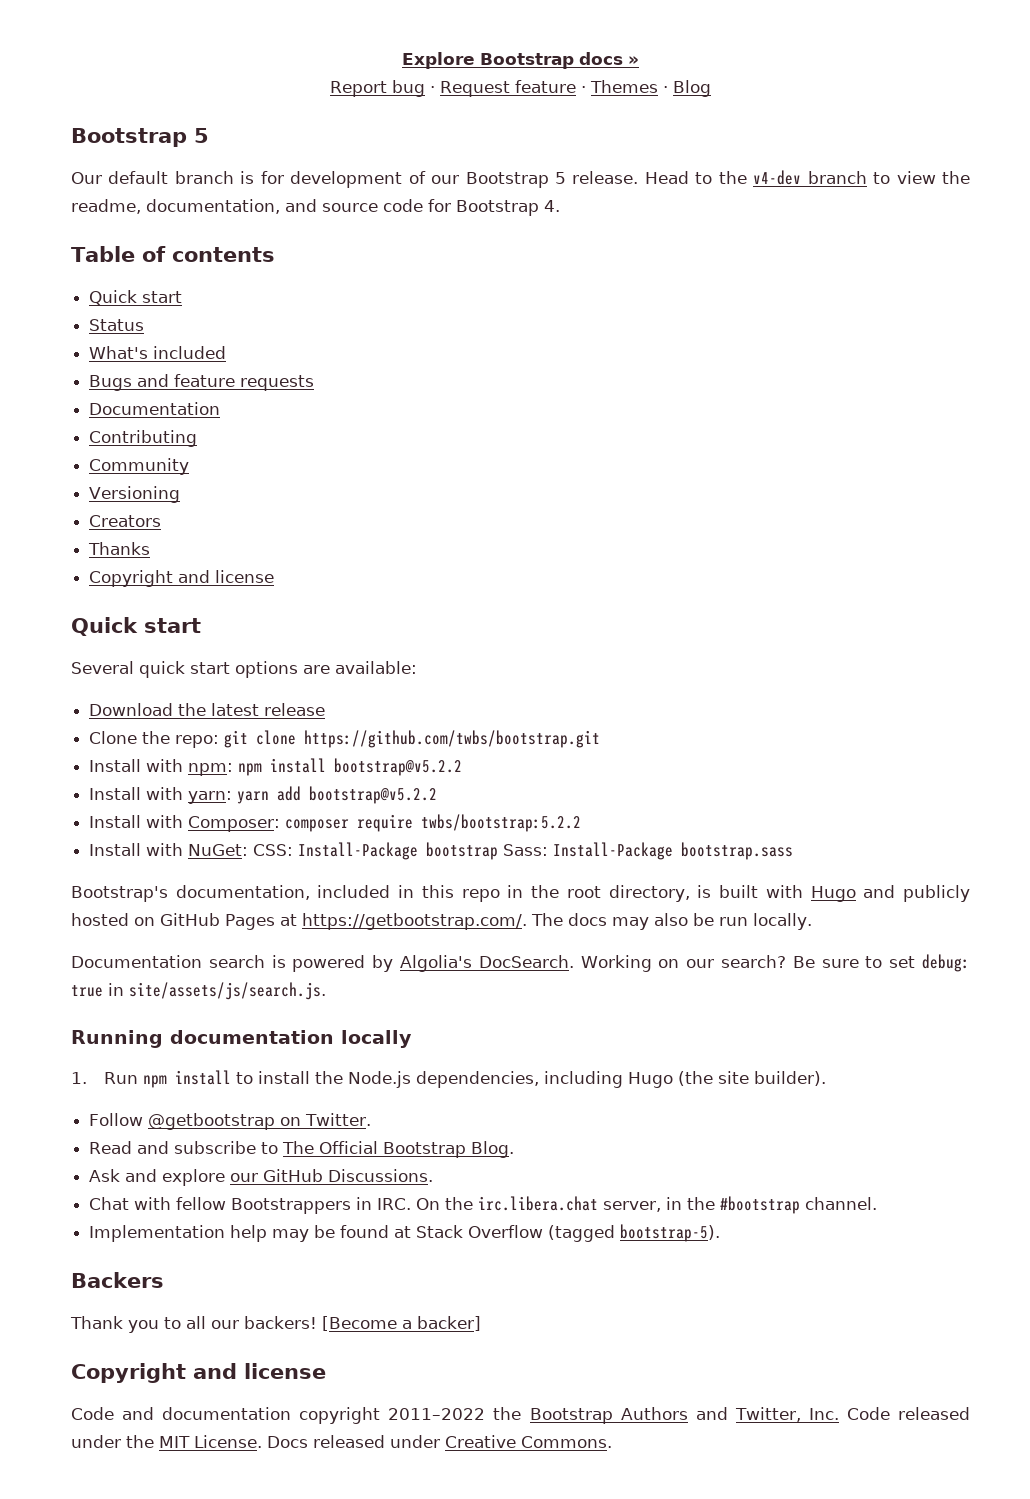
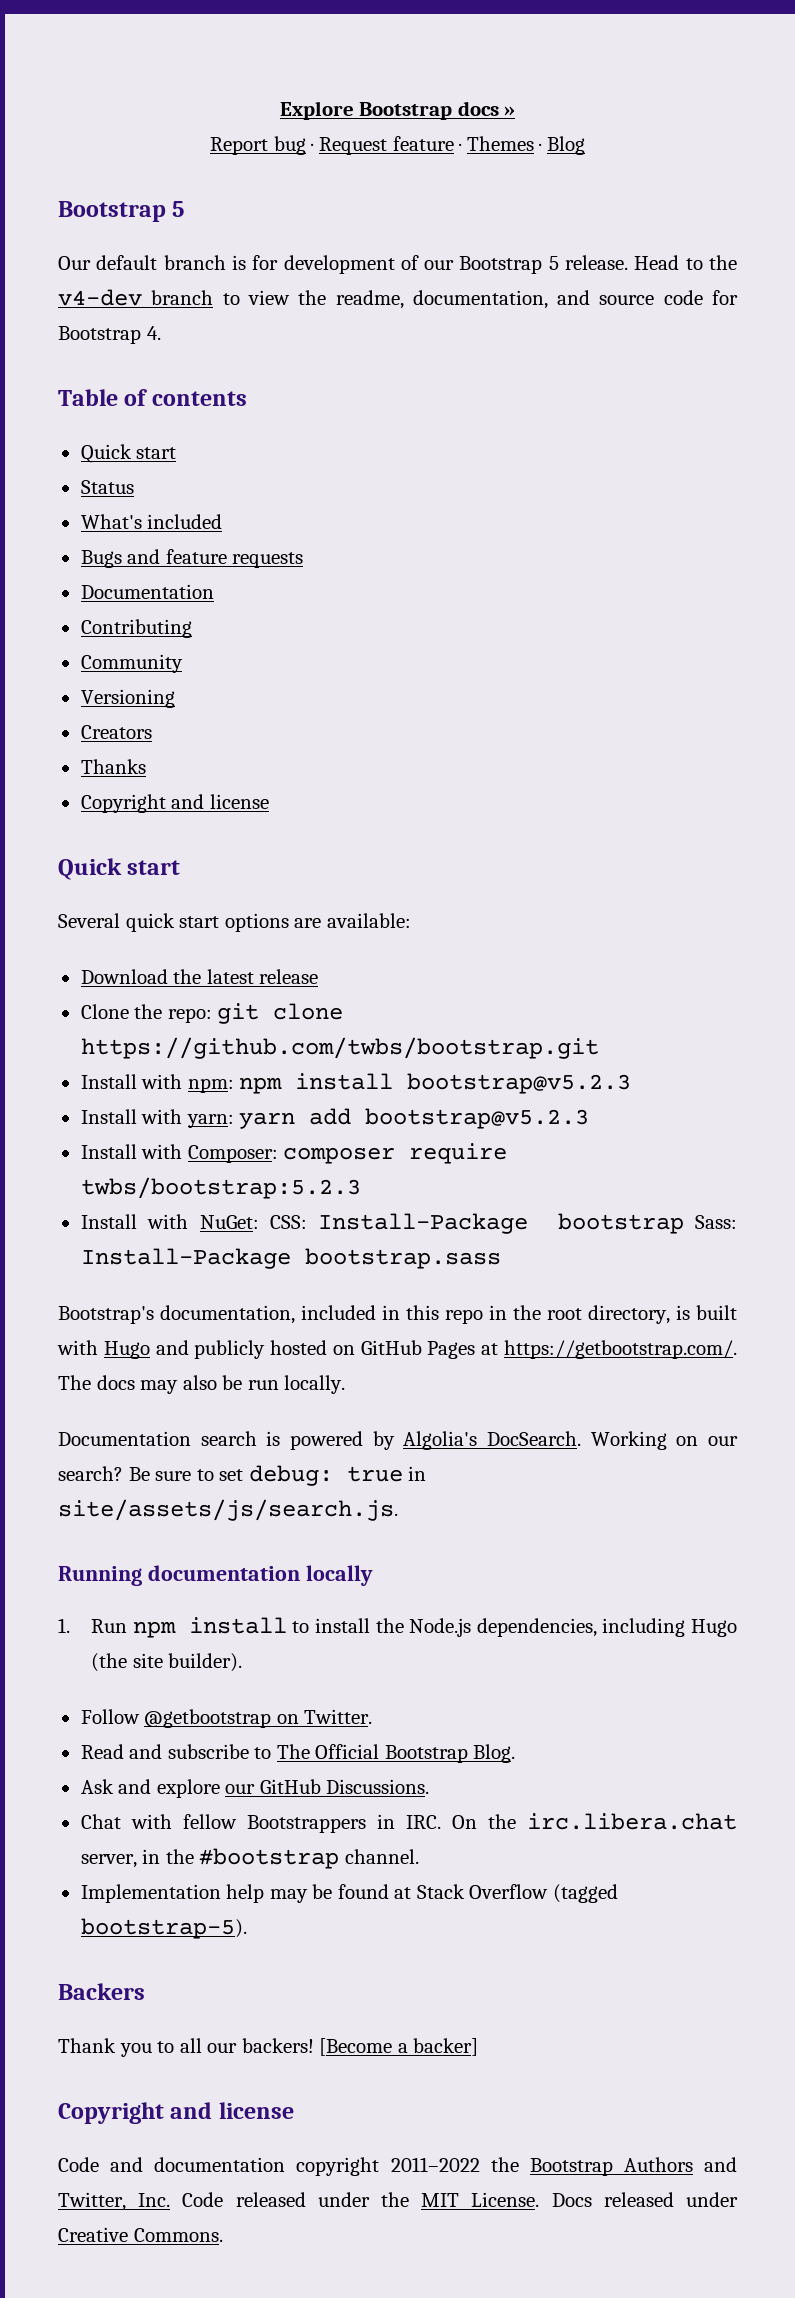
[334,758,463,776] bootstrap@v5.2.2 -> [407,1073,632,1094] bootstrap@v5.2.3
[309,786,438,804] bootstrap@v5.2.2 -> [365,1108,590,1129] bootstrap@v5.2.3
[421,814,582,832] twbs/bootstrap:5.2.2 -> [80,1177,361,1199] twbs/bootstrap:5.2.3

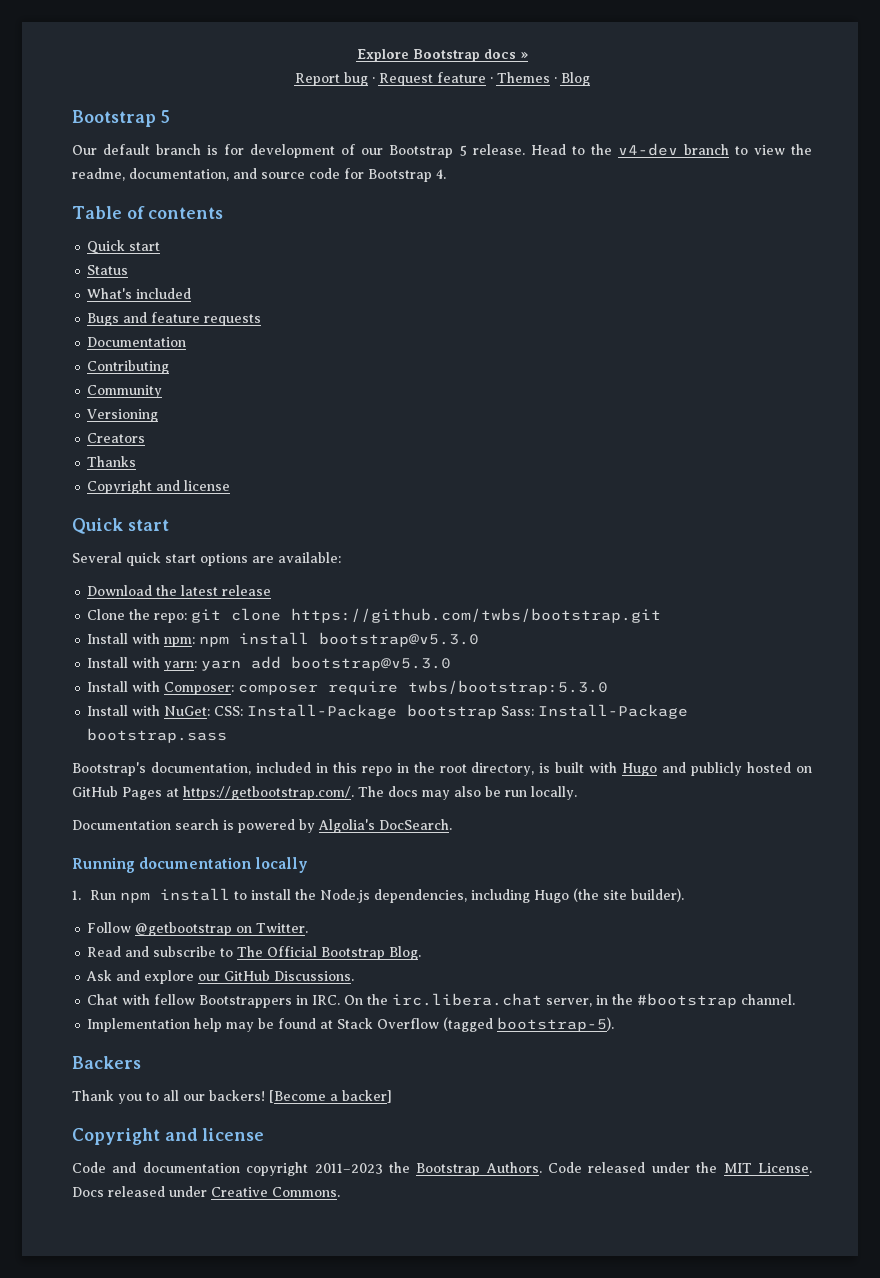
[407,1073,632,1094] bootstrap@v5.2.3 -> [319,632,480,647] bootstrap@v5.3.0
[365,1108,590,1129] bootstrap@v5.2.3 -> [291,656,452,671] bootstrap@v5.3.0
[80,1177,361,1199] twbs/bootstrap:5.2.3 -> [408,680,609,695] twbs/bootstrap:5.3.0
[590,1431,738,1450] [58,1465,427,1486] [58,1499,398,1521] Working on our search? Be sure to set debug: true in site/assets/js/search.js. -> (452, 824) none
[390,2157,480,2172] 2011–2022 -> [314,1163,383,1174] 2011–2023
[623,2157,737,2172] [58,2192,171,2211] Authors and Twitter, Inc. -> [485,1162,542,1173] Authors.

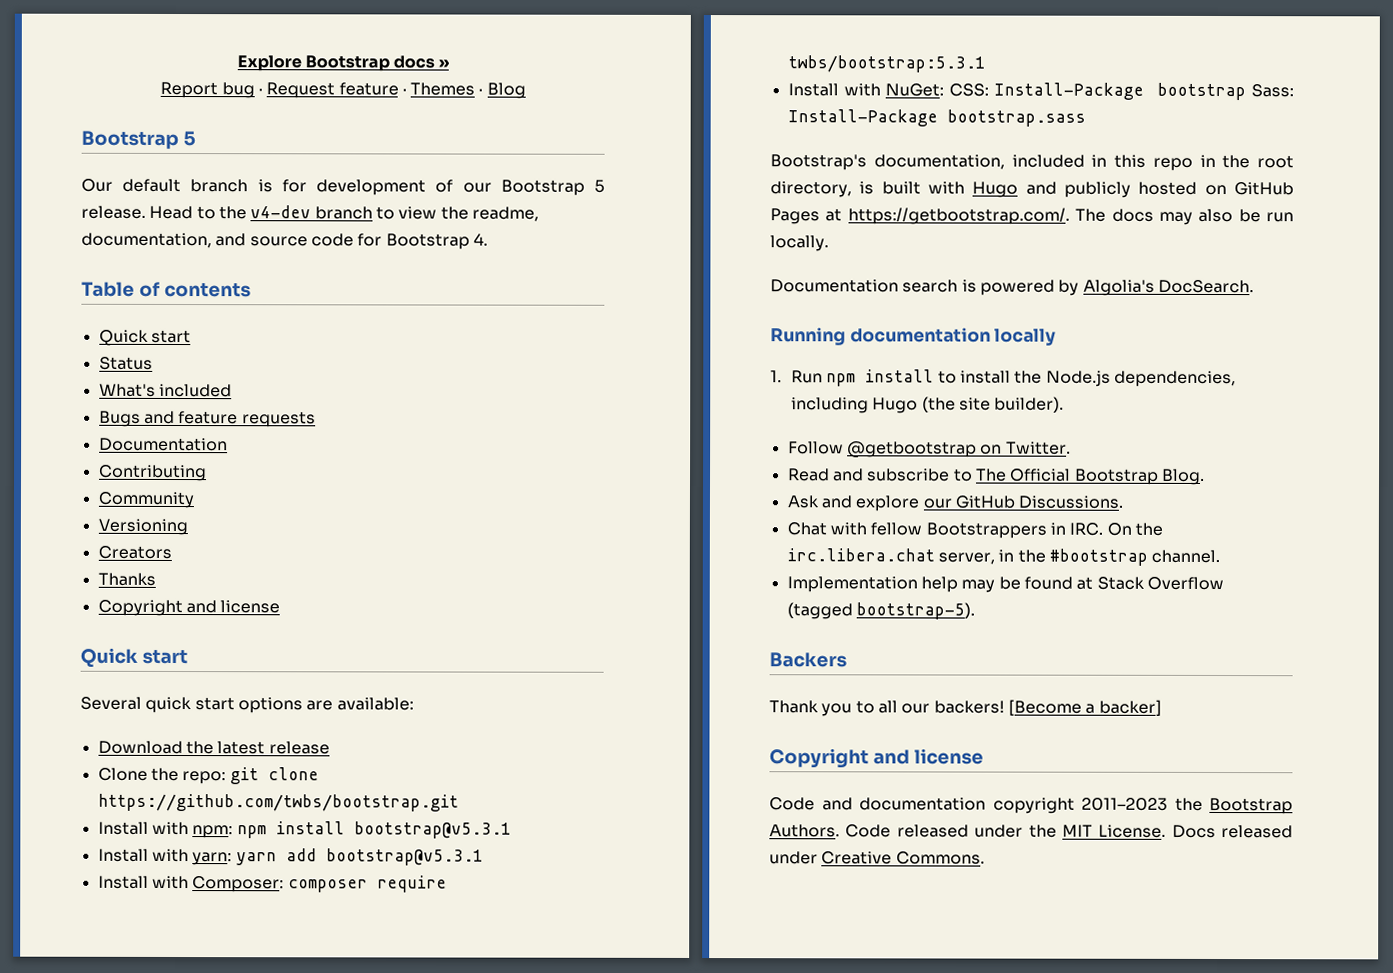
[319,632,480,647] bootstrap@v5.3.0 -> [353,821,512,839] bootstrap@v5.3.1
[291,656,452,671] bootstrap@v5.3.0 -> [325,848,484,866] bootstrap@v5.3.1
[408,680,609,695] twbs/bootstrap:5.3.0 -> [787,55,986,73] twbs/bootstrap:5.3.1

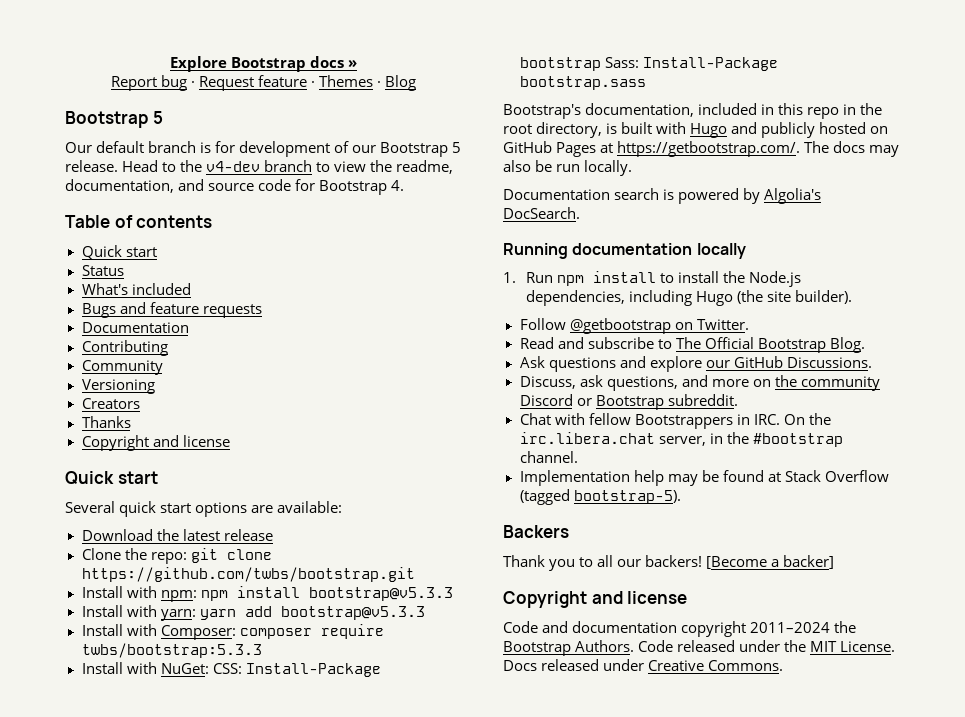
[353,821,512,839] bootstrap@v5.3.1 -> [308,587,453,601] bootstrap@v5.3.3
[325,848,484,866] bootstrap@v5.3.1 -> [280,606,425,620] bootstrap@v5.3.3
[787,55,986,73] twbs/bootstrap:5.3.1 -> [81,643,262,658] twbs/bootstrap:5.3.3
(819, 502) none -> [548,357,616,372] questions
(1124, 502) none -> [519,375,880,391] [519,394,738,410] // Discuss, ask questions, and more on the community Discord or Bootstrap subreddit.
[1081,797,1168,811] 2011–2023 -> [750,622,831,633] 2011–2024

